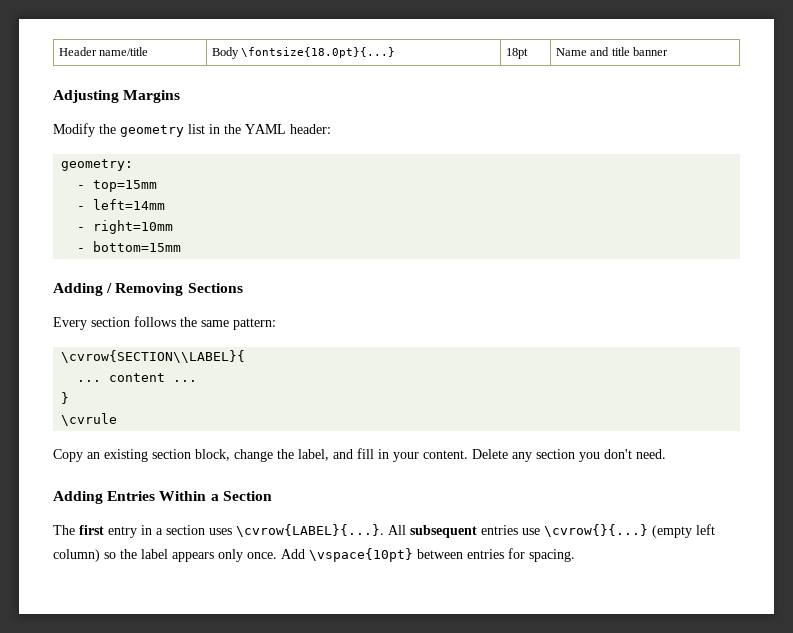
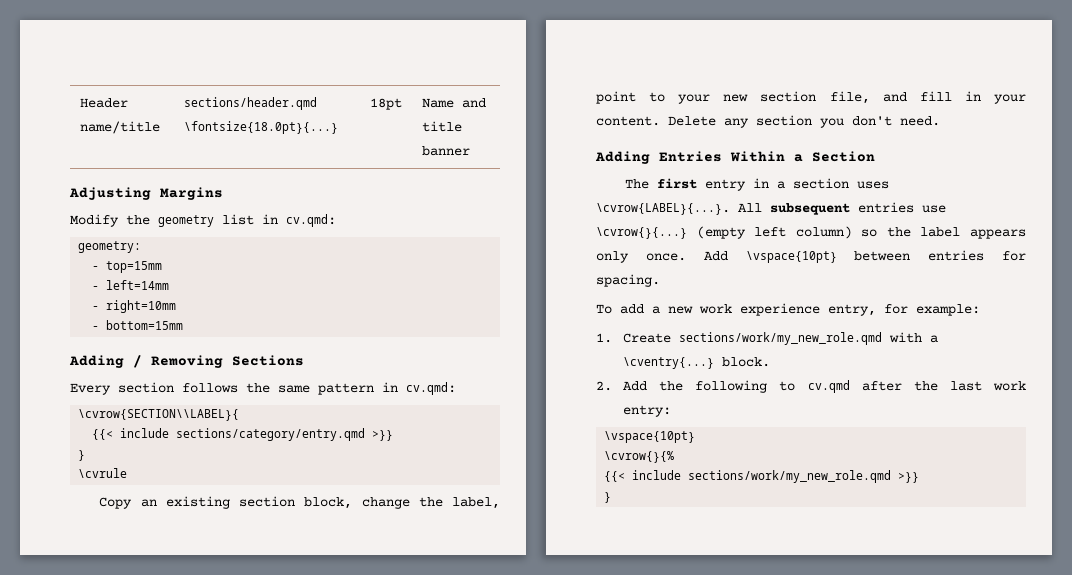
[211,47,239,59] Body -> [183,97,317,110] sections/header.qmd
[224,124,331,134] the YAML header: -> [286,214,336,227] cv.qmd:
[233,318,276,330] [61,350,246,363] [77,373,198,382] pattern: // \cvrow{SECTION\\LABEL}{ // ... content ... -> [318,382,456,395] [78,409,240,421] [92,428,394,441] pattern in cv.qmd: // \cvrow{SECTION\\LABEL}{ // {{< include sections/category/entry.qmd >}}
(329, 455) none -> [596,91,870,104] point to your new section file,
(575, 555) none -> [596,303,980,316] [596,332,939,345] [623,357,771,369] [596,380,1026,393] [623,405,672,417] [604,431,696,443] [604,451,675,463] [604,470,920,483] [604,492,612,503] // To add a new work experience entry, for example: // 1. Create sections/work/my_new_role.qmd with a \cventry{...} block. // 2. Add the following to cv.qmd after the last work entry: // \vspace{10pt} // \cvrow{}{% // {{< include sections/work/my_new_role.qmd >}} // }

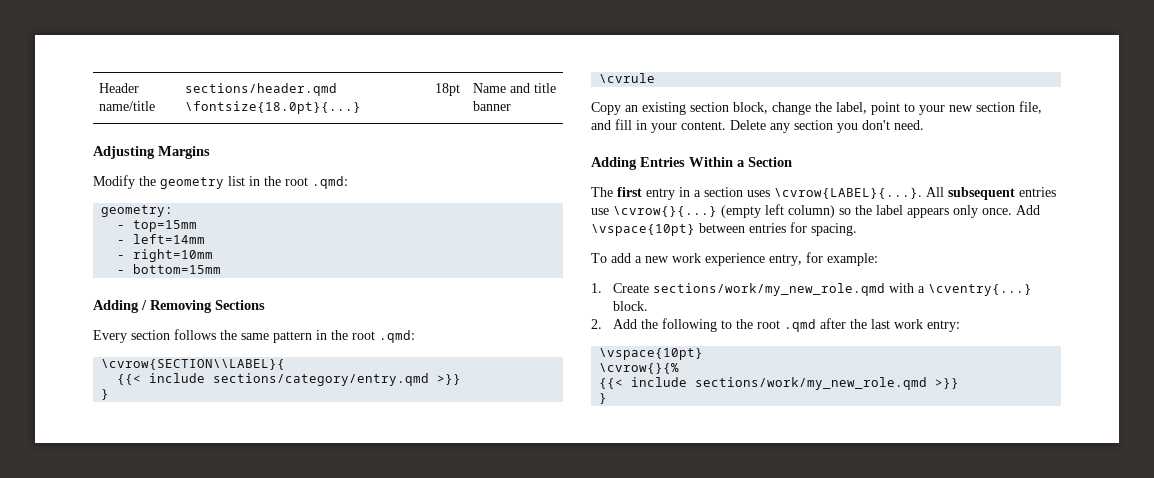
[286,214,336,227] cv.qmd: -> [264,176,348,189] the root .qmd:
[406,382,456,395] cv.qmd: -> [331,330,415,343] the root .qmd:
[807,380,850,393] cv.qmd -> [735,319,816,332] the root .qmd

